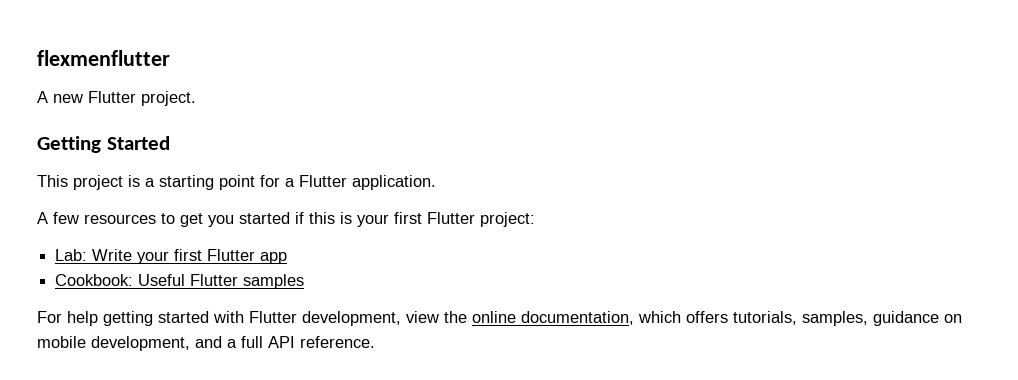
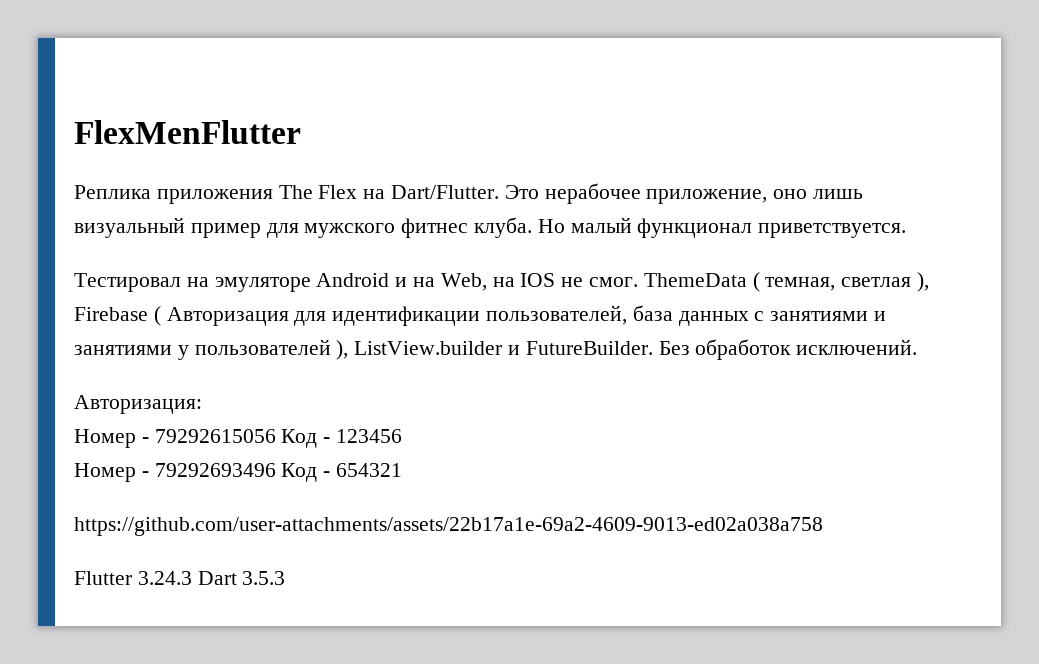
[37,50,170,66] [37,91,196,106] [37,136,170,153] [37,175,436,190] [37,212,535,227] [55,249,288,264] [55,274,305,289] [37,311,962,326] [37,336,375,351] flexmenflutter // A new Flutter project. // Getting Started // This project is a starting point for a Flutter application. // A few resources to get you started if this is your first Flutter project: // Lab: Write your first Flutter app // Cookbook: Useful Flutter samples // For help getting started with Flutter development, view the online documentation, which offers tutorials, samples, guidance on mobile development, and a full API reference. -> [74,120,301,144] [74,183,864,204] [74,217,907,238] [74,272,930,292] [74,305,887,326] [74,339,918,360] [74,395,202,414] [74,429,403,448] [74,463,403,482] [74,517,823,536] [74,571,286,585] FlexMenFlutter // Реплика приложения The Flex на Dart/Flutter. Это нерабочее приложение, оно лишь визуальный пример для мужского фитнес клуба. Но малый функционал приветствуется. // Тестировал на эмуляторе Android и на Web, на IOS не смог. ThemeData ( темная, светлая ), Firebase ( Авторизация для идентификации пользователей, база данных с занятиями и занятиями у пользователей ), ListView.builder и FutureBuilder. Без обработок исключений. // Авторизация: // Номер - 79292615056 Код - 123456 // Номер - 79292693496 Код - 654321 // https://github.com/user-attachments/assets/22b17a1e-69a2-4609-9013-ed02a038a758 // Flutter 3.24.3 Dart 3.5.3

